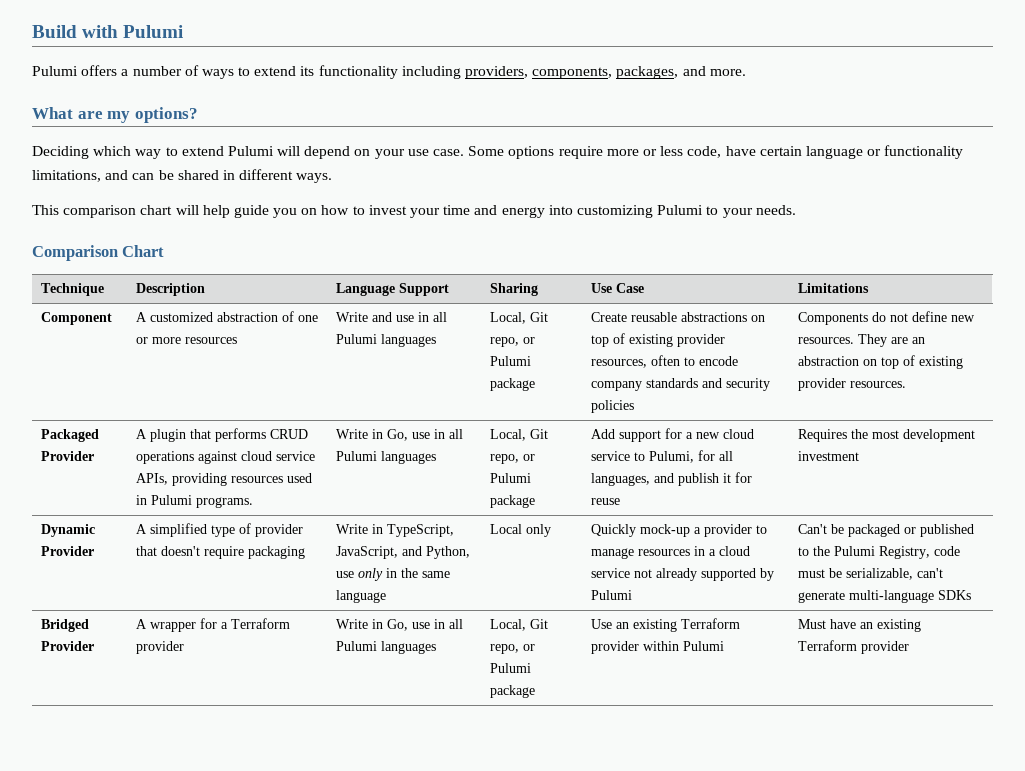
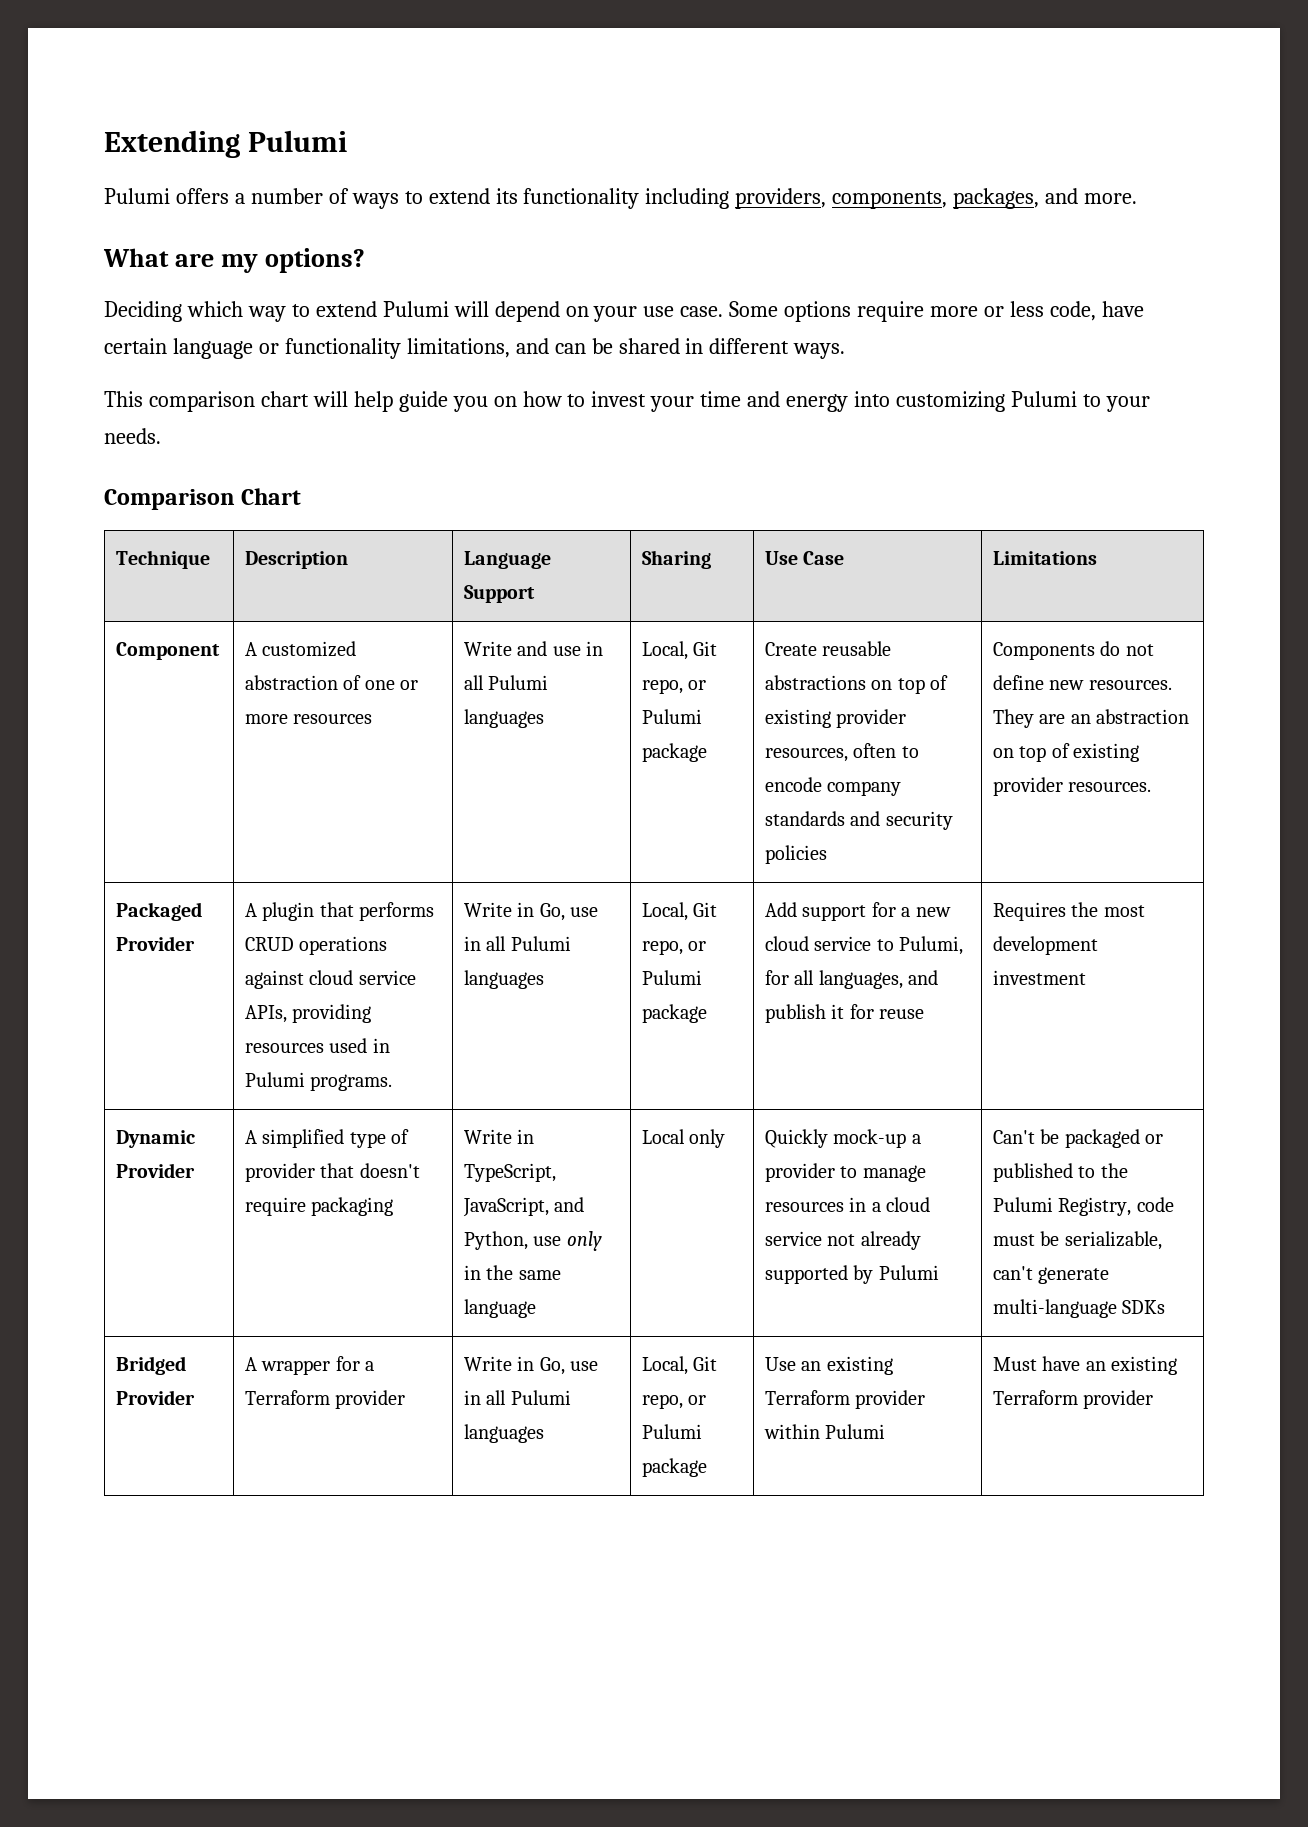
[32,25,119,38] Build with -> [104,130,240,158] Extending

